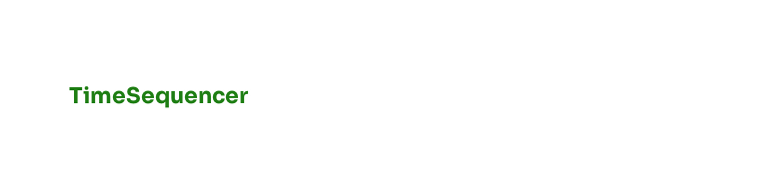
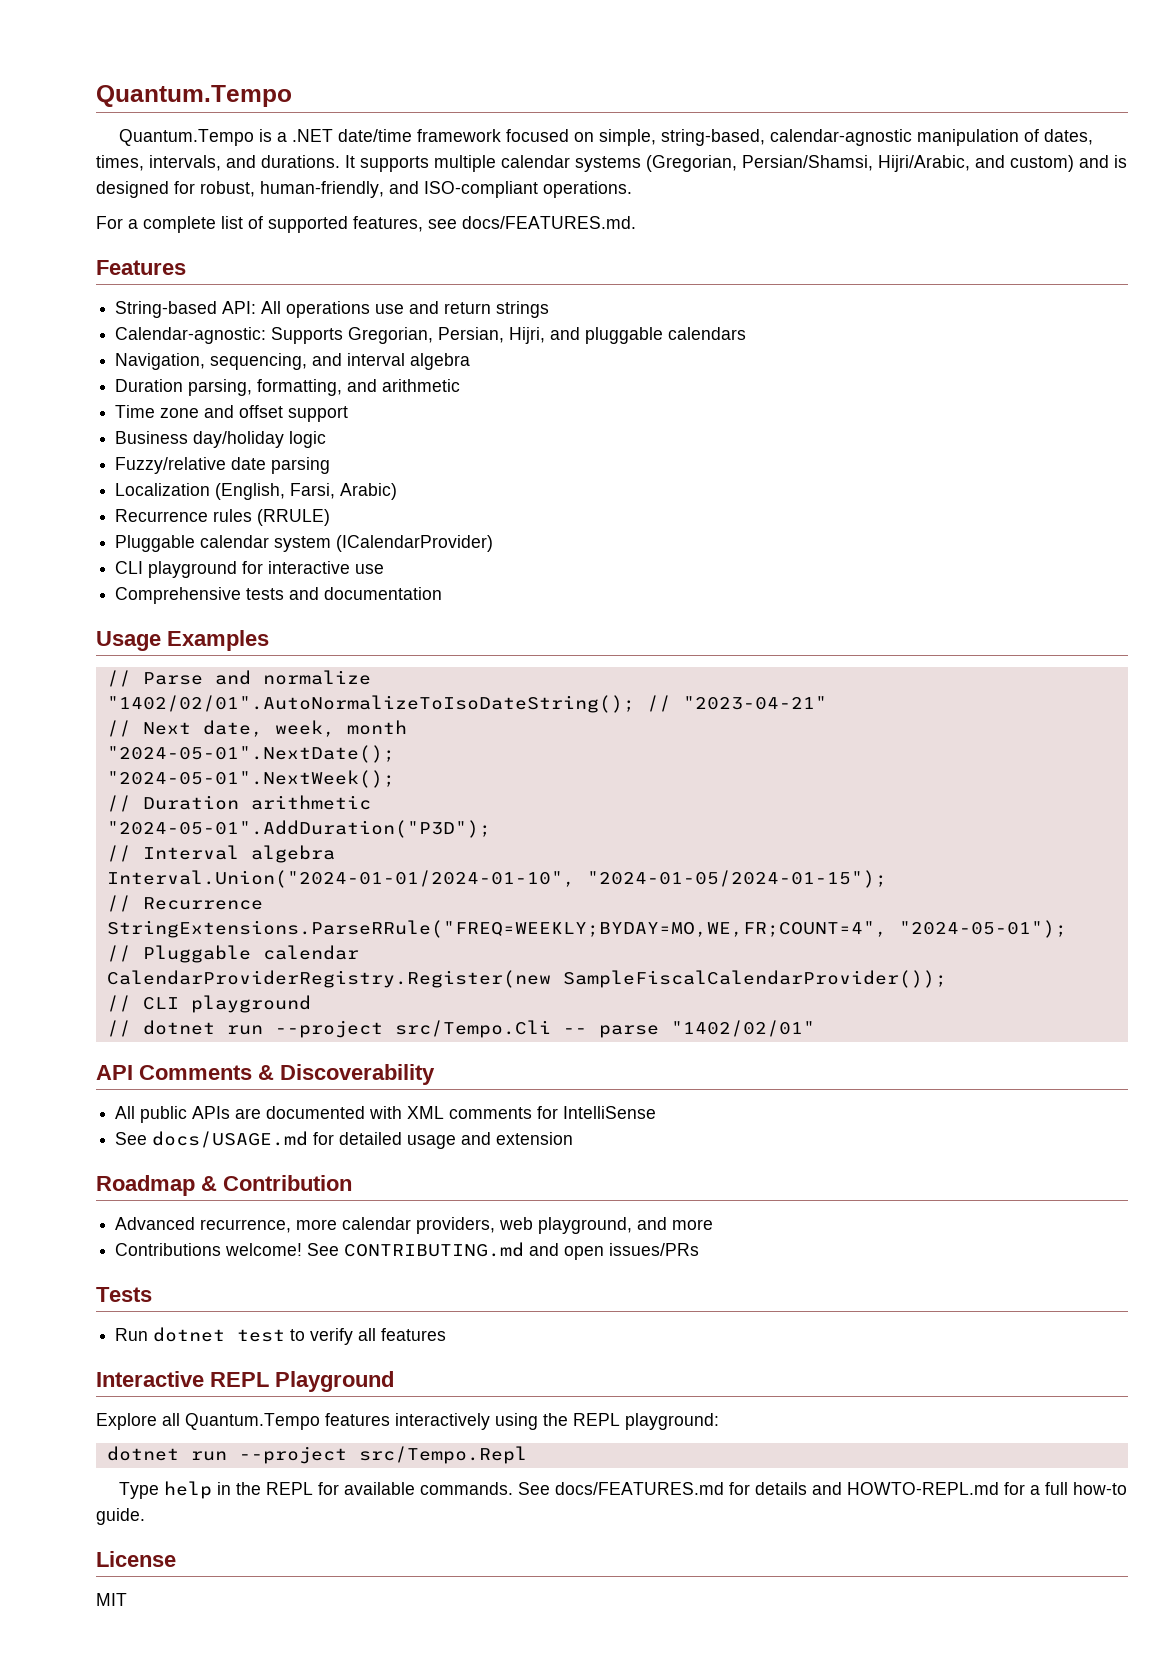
[68,86,250,109] TimeSequencer -> [96,85,292,107] [119,129,1094,146] [96,155,1127,172] [96,181,632,198] [96,216,636,233] [96,260,186,275] [115,301,550,318] [115,327,747,344] [115,353,471,370] [115,379,461,396] [115,405,349,422] [115,431,327,448] [115,457,331,474] [115,483,398,500] [115,509,331,526] [115,535,494,552] [115,561,385,578] [115,587,443,604] [96,630,269,651] [106,670,371,687] [106,695,827,713] [106,720,407,737] [106,745,395,763] [106,770,395,788] [106,795,371,812] [106,820,491,838] [106,845,335,863] [106,870,887,888] [106,895,263,912] [106,920,1067,938] [106,945,359,963] [106,970,947,988] [106,995,311,1013] [106,1020,815,1038] [96,1064,435,1085] [115,1106,657,1123] [115,1131,574,1149] [96,1175,352,1196] [115,1217,714,1234] [115,1242,700,1260] [96,1287,152,1302] [115,1327,447,1345] [96,1371,394,1392] [96,1413,719,1430] [106,1446,527,1464] [119,1481,1128,1499] [96,1508,145,1525] [96,1551,176,1567] [96,1593,127,1606] Quantum.Tempo // Quantum.Tempo is a .NET date/time framework focused on simple, string-based, calendar-agnostic manipulation of dates, times, intervals, and durations. It supports multiple calendar systems (Gregorian, Persian/Shamsi, Hijri/Arabic, and custom) and is designed for robust, human-friendly, and ISO-compliant operations. // For a complete list of supported features, see docs/FEATURES.md. // Features // String-based API: All operations use and return strings // Calendar-agnostic: Supports Gregorian, Persian, Hijri, and pluggable calendars // Navigation, sequencing, and interval algebra // Duration parsing, formatting, and arithmetic // Time zone and offset support // Business day/holiday logic // Fuzzy/relative date parsing // Localization (English, Farsi, Arabic) // Recurrence rules (RRULE) // Pluggable calendar system (ICalendarProvider) // CLI playground for interactive use // Comprehensive tests and documentation // Usage Examples // // Parse and normalize // "1402/02/01".AutoNormalizeToIsoDateString(); // "2023-04-21" // // Next date, week, month // "2024-05-01".NextDate(); // "2024-05-01".NextWeek(); // // Duration arithmetic // "2024-05-01".AddDuration("P3D"); // // Interval algebra // Interval.Union("2024-01-01/2024-01-10", "2024-01-05/2024-01-15"); // // Recurrence // StringExtensions.ParseRRule("FREQ=WEEKLY;BYDAY=MO,WE,FR;COUNT=4", "2024-05-01"); // // Pluggable calendar // CalendarProviderRegistry.Register(new SampleFiscalCalendarProvider()); // // CLI playground // // dotnet run --project src/Tempo.Cli -- parse "1402/02/01" // API Comments & Discoverability // All public APIs are documented with XML comments for IntelliSense // See docs/USAGE.md for detailed usage and extension // Roadmap & Contribution // Advanced recurrence, more calendar providers, web playground, and more // Contributions welcome! See CONTRIBUTING.md and open issues/PRs // Tests // Run dotnet test to verify all features // Interactive REPL Playground // Explore all Quantum.Tempo features interactively using the REPL playground: // dotnet run --project src/Tempo.Repl // Type help in the REPL for available commands. See docs/FEATURES.md for details and HOWTO-REPL.md for a full how-to guide. // License // MIT

